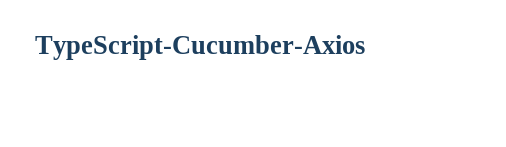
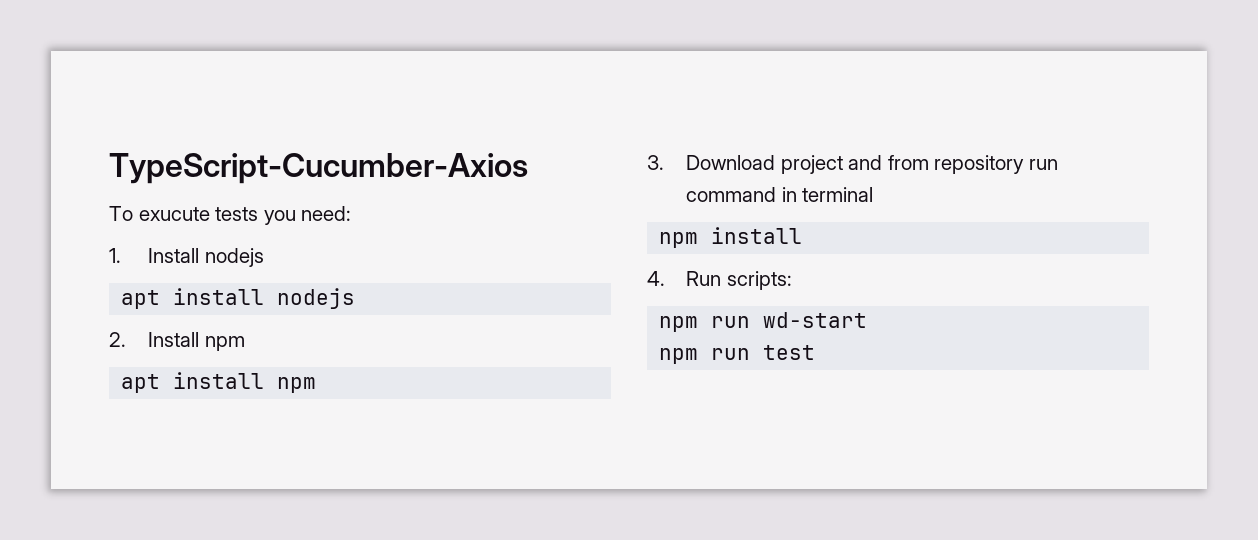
(365, 47) none -> [109,206,352,225] [109,248,264,267] [121,288,356,309] [109,332,245,351] [121,372,317,393] [647,155,1058,174] [686,187,874,202] [659,227,803,248] [647,271,792,290] [659,312,868,332] [659,345,816,364] // To exucute tests you need: // 1. Install nodejs // apt install nodejs // 2. Install npm // apt install npm // 3. Download project and from repository run command in terminal // npm install // 4. Run scripts: // npm run wd-start // npm run test

